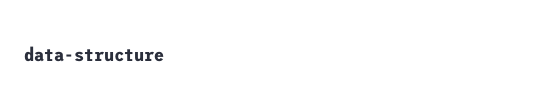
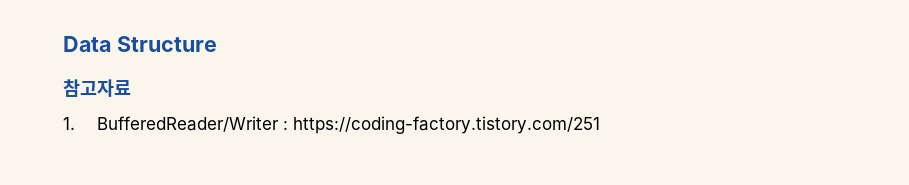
[24,46,164,62] data-structure -> [63,36,217,52] [63,79,131,97] [63,116,600,134] Data Structure // 참고자료 // 1. BufferedReader/Writer : https://coding-factory.tistory.com/251

